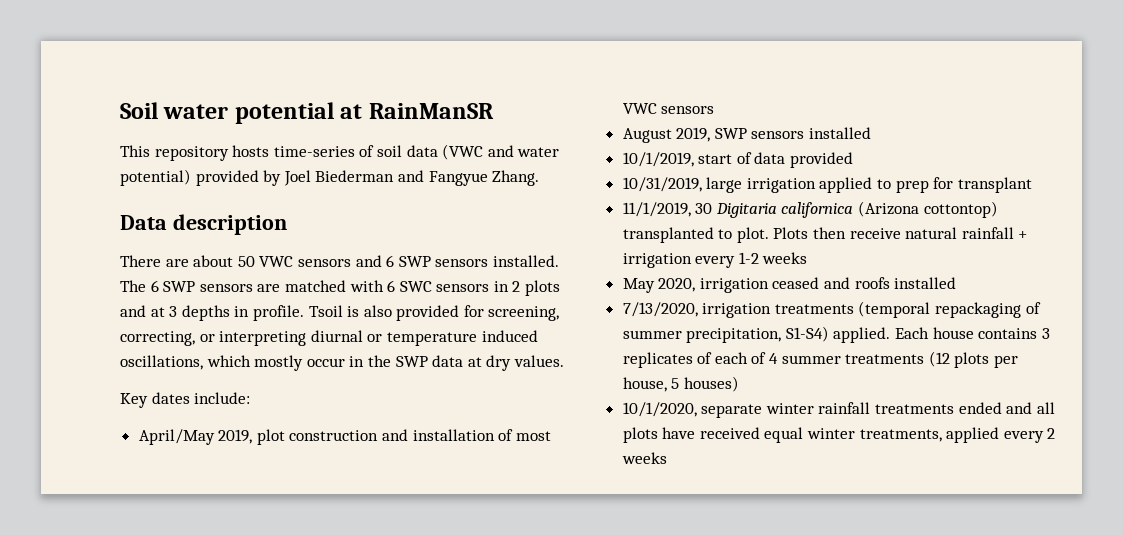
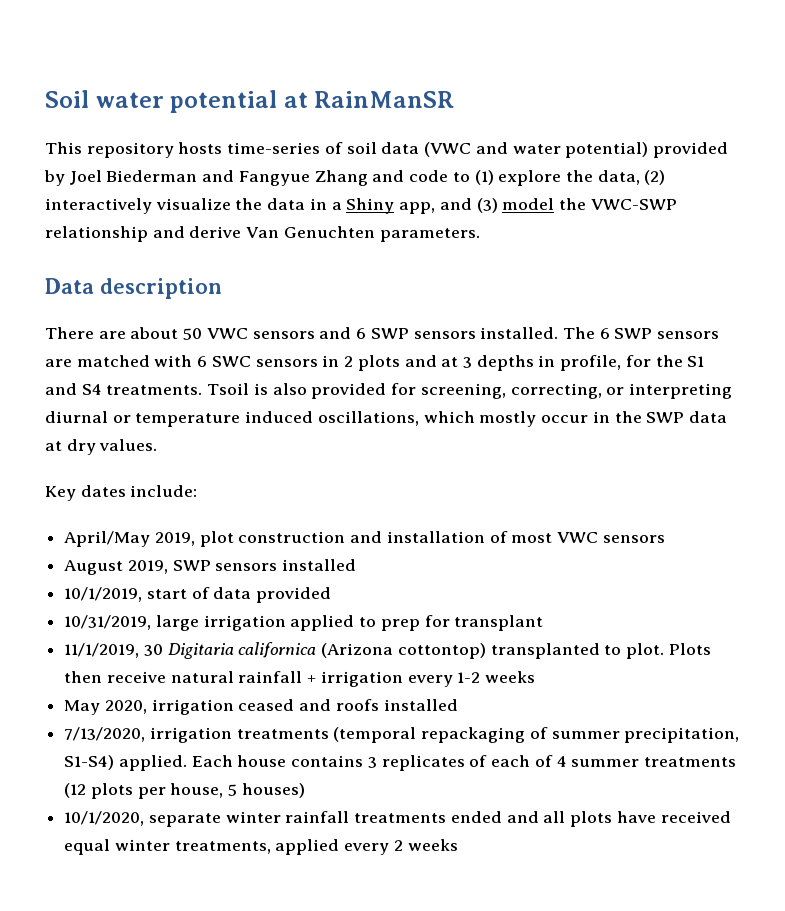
[492,170,540,186] Zhang. -> [314,170,666,186] [45,198,677,214] [45,226,480,242] Zhang and code to (1) explore the data, (2) interactively visualize the data in a Shiny app, and (3) model the VWC-SWP relationship and derive Van Genuchten parameters.
[252,305,304,321] profile. -> [560,355,705,371] [45,383,203,395] profile, for the S1 and S4 treatments.

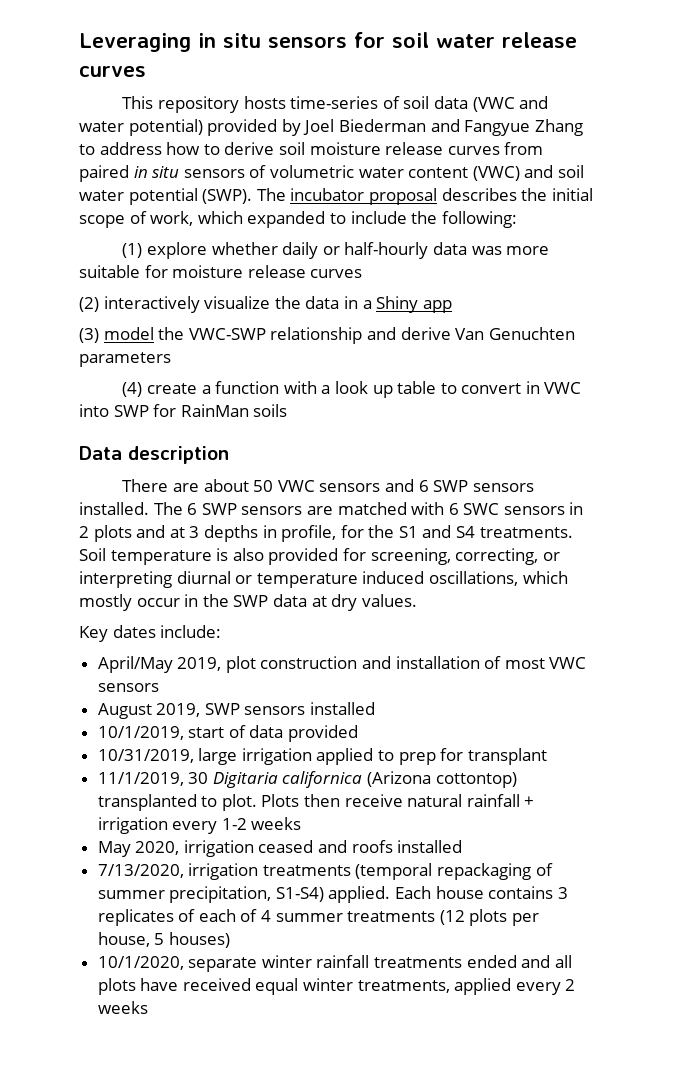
[45,90,455,113] Soil water potential at RainManSR -> [79,32,577,52] [79,66,146,77] Leveraging in situ sensors for soil water release curves
[372,170,640,186] and code to (1) explore the data, -> [79,142,544,155] [79,165,584,182] [79,188,593,205] [79,211,517,228] [122,242,550,259] [79,265,363,278] to address how to derive soil moisture release curves from paired in situ sensors of volumetric water content (VWC) and soil water potential (SWP). The incubator proposal describes the initial scope of work, which expanded to include the following: // (1) explore whether daily or half-hourly data was more suitable for moisture release curves //
[399,198,472,214] app, and -> [422,300,452,313] app //
[379,228,480,242] parameters. -> [79,352,171,367] [122,381,582,398] [79,404,288,417] parameters // (4) create a function with a look up table to convert in VWC into SWP for RainMan soils
[207,383,250,395] Tsoil -> [79,548,212,565] Soil temperature

